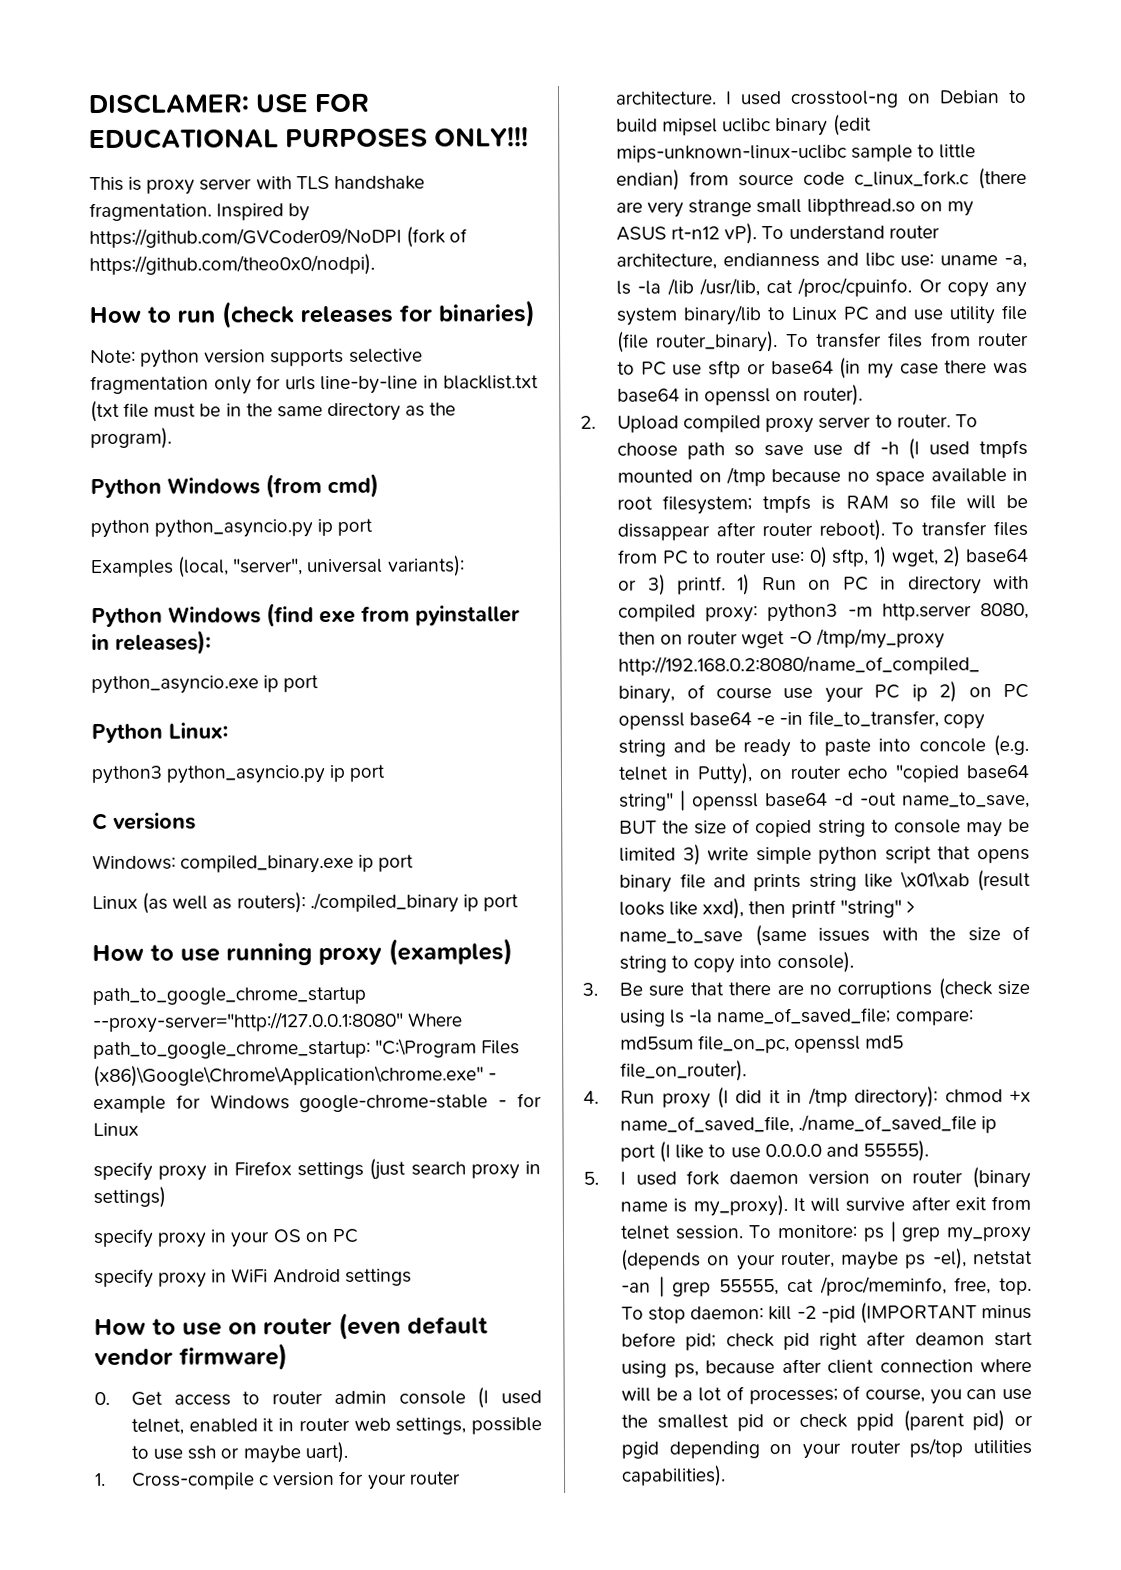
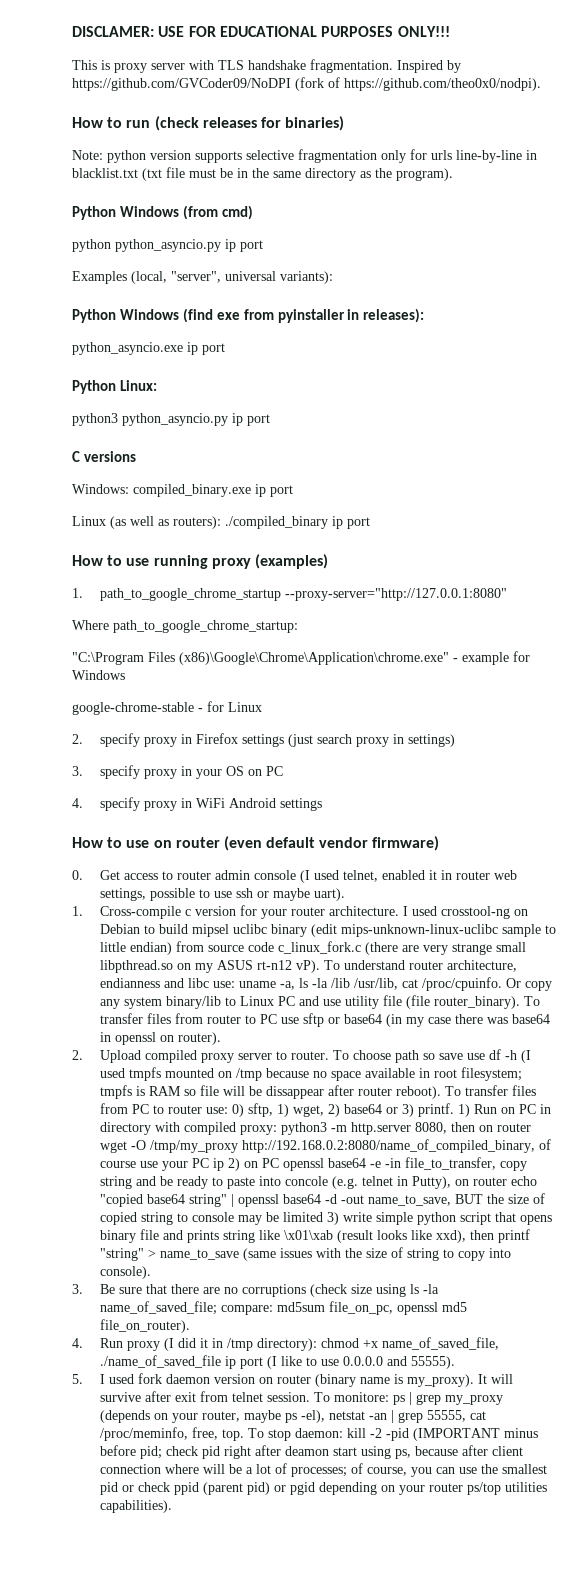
(513, 952) none -> [72,588,83,598] 1.
(404, 1022) none -> (507, 594) //
(371, 1050) none -> (298, 626) //
(290, 1102) none -> (125, 675) //
(139, 1129) none -> [72,734,83,744] 2.
(166, 1197) none -> [72,766,83,776] 3.
(358, 1236) none -> [72,798,83,808] 4.

